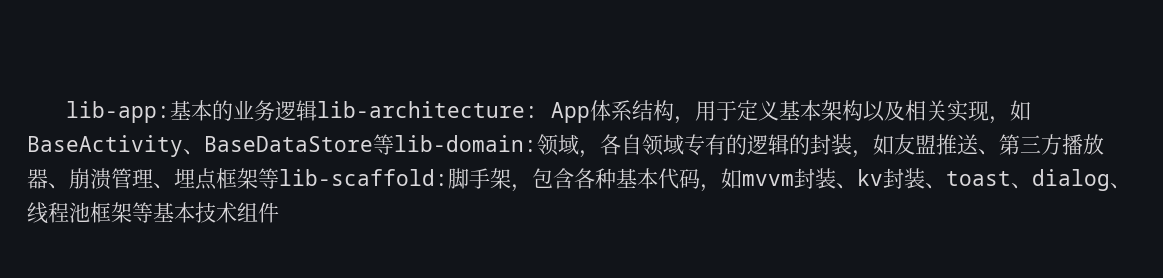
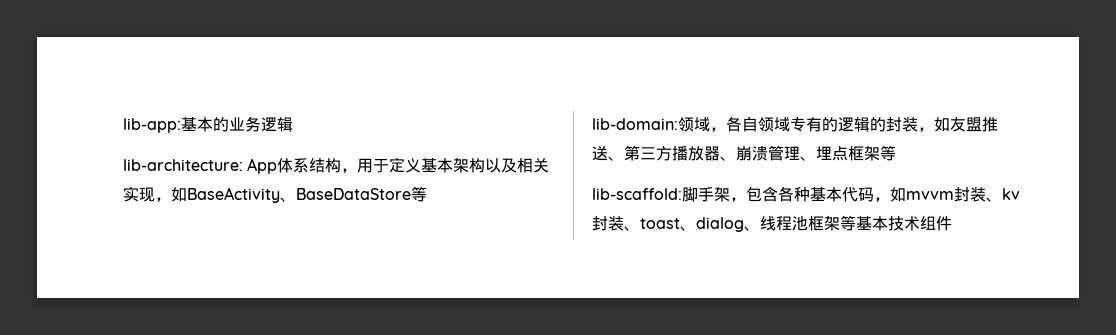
(317, 110) none -> (293, 124) //
(394, 144) none -> (427, 194) //
(279, 178) none -> (896, 153) //

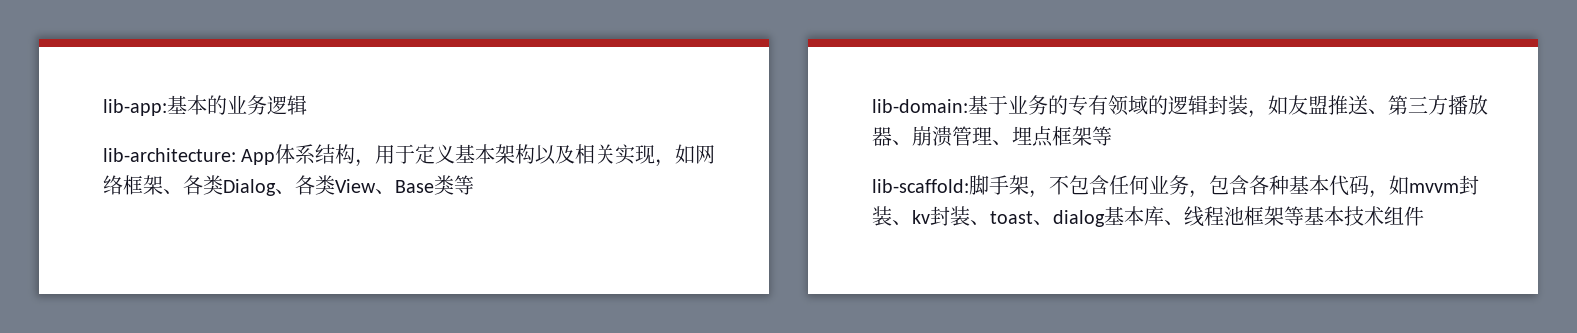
[187,186,427,203] [592,116,886,132] BaseActivity、BaseDataStore等 // lib-domain:领域，各自领域专有的逻辑的 -> [695,145,716,164] [103,175,474,196] [872,95,1208,116] 网络框架、各类Dialog、各类View、Base类等 // lib-domain:基于业务的专有领域的逻辑
(746, 199) none -> [1049,175,1209,198] 不包含任何业务，
(744, 224) none -> [1104,206,1164,226] 基本库

